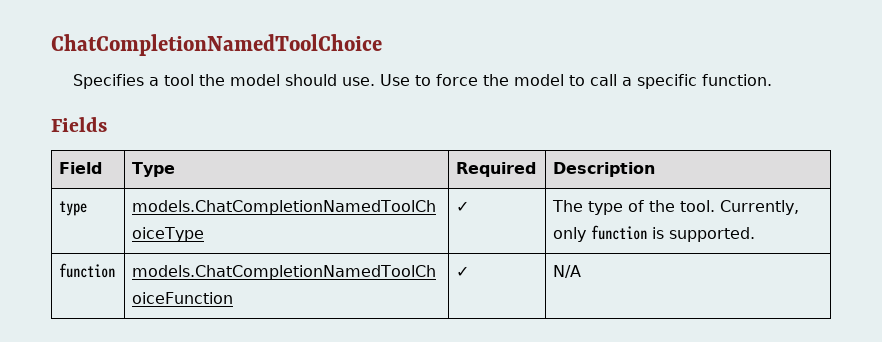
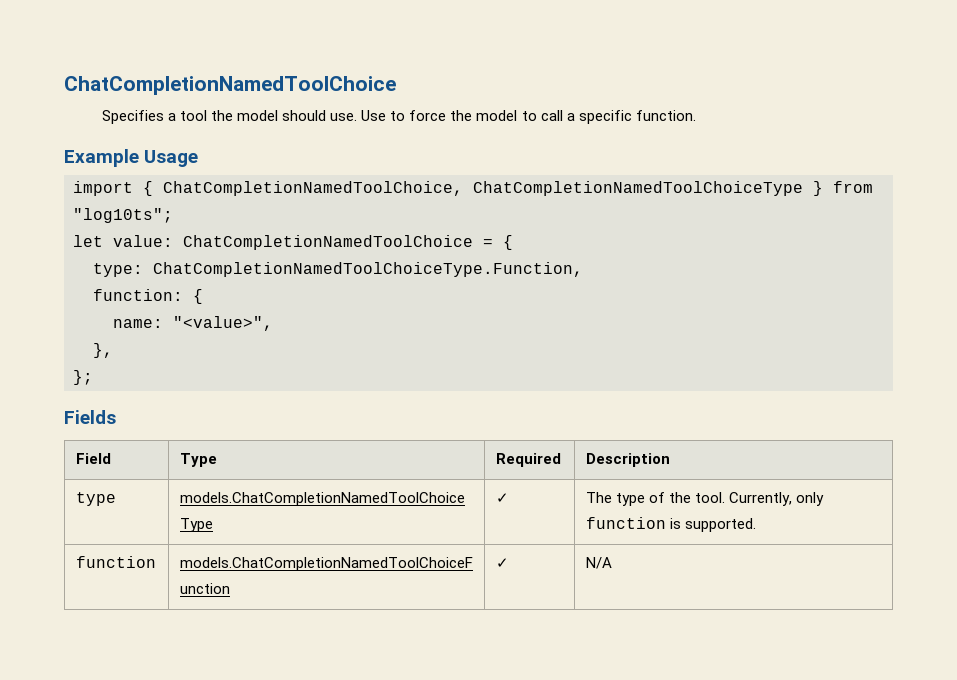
(772, 80) none -> [64,149,199,167] [73,181,873,196] [73,208,173,223] [73,235,513,250] [93,262,583,277] [93,289,203,304] [113,316,273,331] [93,343,113,358] [73,370,93,385] // Example Usage // import { ChatCompletionNamedToolChoice, ChatCompletionNamedToolChoiceType } from "log10ts"; // let value: ChatCompletionNamedToolChoice = { // type: ChatCompletionNamedToolChoiceType.Function, // function: { // name: "<value>", // }, // };

